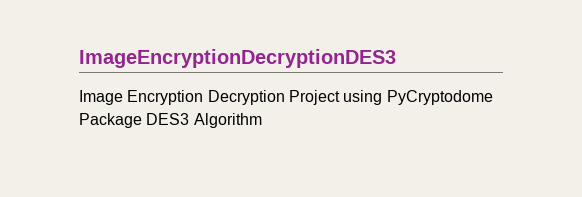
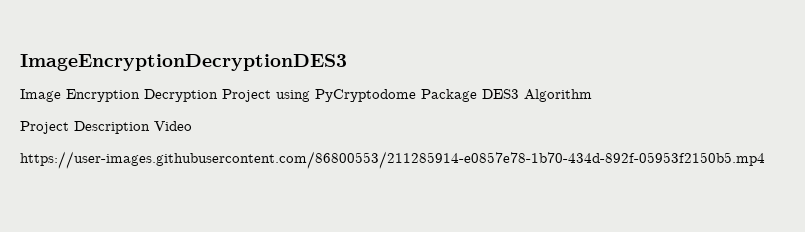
(262, 120) none -> [20,121,192,134] [20,151,765,169] // Project Description Video // https://user-images.githubusercontent.com/86800553/211285914-e0857e78-1b70-434d-892f-05953f2150b5.mp4

